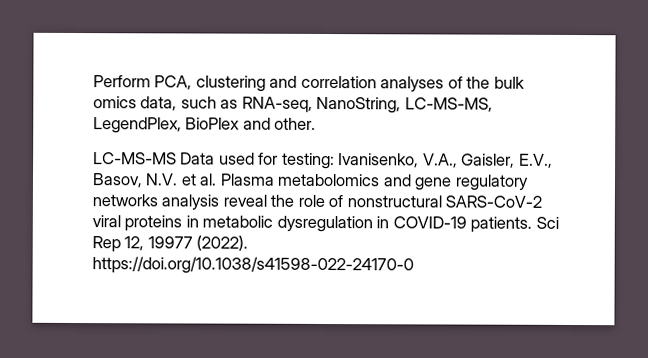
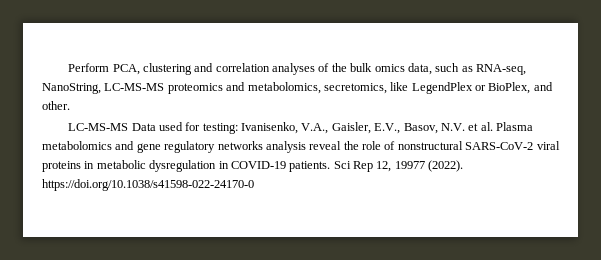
[404,97,493,112] [93,117,241,134] LC-MS-MS, LegendPlex, BioPlex -> [104,82,531,94] LC-MS-MS proteomics and metabolomics, secretomics, like LegendPlex or BioPlex,

